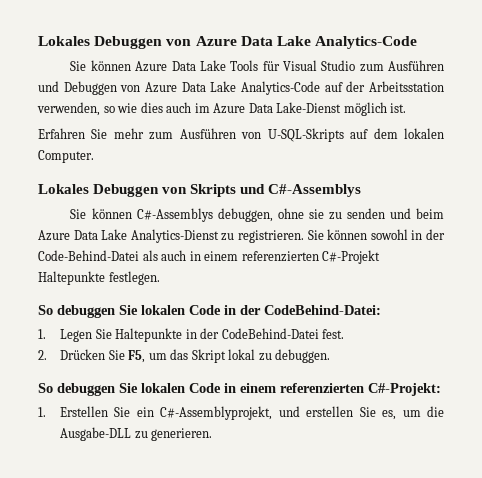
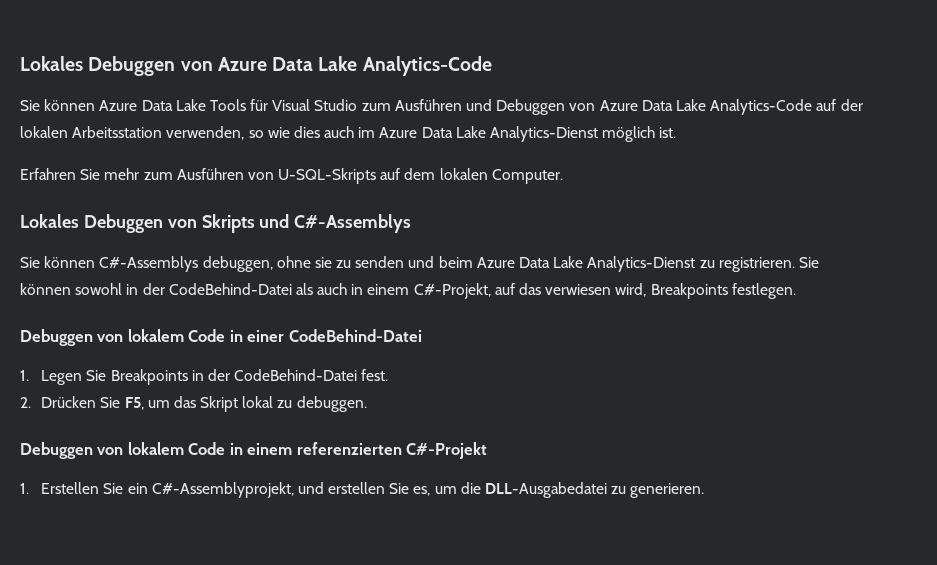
(366, 86) none -> [20,126,68,138] lokalen
[276,102,342,113] Lake-Dienst -> [455,126,599,142] Lake Analytics-Dienst
[38,250,139,261] Code-Behind-Datei -> [168,283,292,295] CodeBehind-Datei
[241,250,381,264] [38,271,160,285] [38,305,381,318] referenzierten C#-Projekt Haltepunkte festlegen. // So debuggen Sie lokalen Code in der CodeBehind-Datei: -> [413,283,796,299] [20,329,422,346] C#-Projekt, auf das verwiesen wird, Breakpoints festlegen. // Debuggen von lokalem Code in einer CodeBehind-Datei
[115,328,183,342] Haltepunkte -> [110,369,188,385] Breakpoints
[38,383,185,396] So debuggen Sie lokalen -> [20,442,184,459] Debuggen von lokalem
[368,383,441,396] C#-Projekt: -> [406,442,488,459] C#-Projekt
[60,427,132,441] Ausgabe-DLL -> [484,482,607,498] DLL-Ausgabedatei

